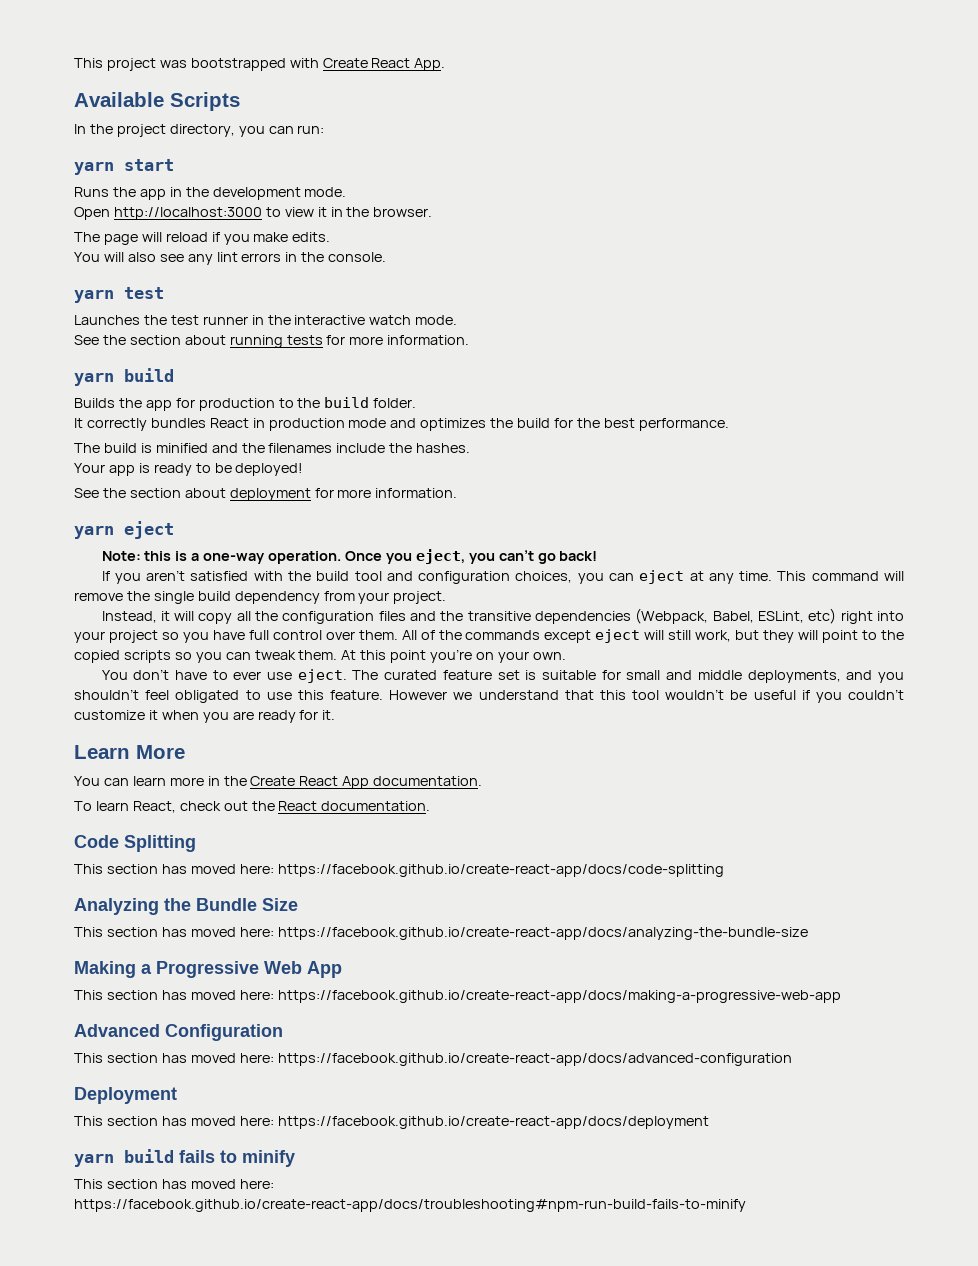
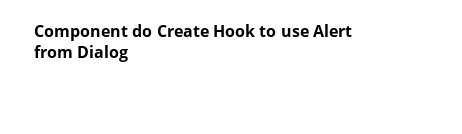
[74,58,446,71] [74,92,240,111] [74,124,325,137] [74,159,174,175] [74,187,347,200] [74,207,433,220] [74,232,331,245] [74,252,387,265] [74,287,164,303] [74,315,458,325] [74,335,470,348] [74,368,174,386] [74,397,417,411] [74,418,729,431] [74,443,471,453] [74,463,304,476] [74,488,458,501] [74,521,174,539] [101,549,598,564] [101,570,905,584] [74,591,447,604] [101,608,904,624] [74,629,904,643] [74,649,566,663] [101,669,904,683] [74,689,904,703] [74,710,336,723] [74,745,185,759] [74,776,483,789] [74,801,431,813] [74,835,196,852] [74,864,724,877] [74,898,298,915] [74,927,808,940] [74,961,342,978] [74,990,841,1003] [74,1024,283,1041] [74,1053,792,1066] [74,1087,177,1104] [74,1116,709,1129] [74,1149,295,1167] [74,1179,274,1189] [74,1199,746,1212] This project was bootstrapped with Create React App. // Available Scripts // In the project directory, you can run: // yarn start // Runs the app in the development mode. // Open http://localhost:3000 to view it in the browser. // The page will reload if you make edits. // You will also see any lint errors in the console. // yarn test // Launches the test runner in the interactive watch mode. // See the section about running tests for more information. // yarn build // Builds the app for production to the build folder. // It correctly bundles React in production mode and optimizes the build for the best performance. // The build is minified and the filenames include the hashes. // Your app is ready to be deployed! // See the section about deployment for more information. // yarn eject // Note: this is a one-way operation. Once you eject, you can’t go back! // If you aren’t satisfied with the build tool and configuration choices, you can eject at any time. This command will remove the single build dependency from your project. // Instead, it will copy all the configuration files and the transitive dependencies (Webpack, Babel, ESLint, etc) right into your project so you have full control over them. All of the commands except eject will still work, but they will point to the copied scripts so you can tweak them. At this point you’re on your own. // You don’t have to ever use eject. The curated feature set is suitable for small and middle deployments, and you shouldn’t feel obligated to use this feature. However we understand that this tool wouldn’t be useful if you couldn’t customize it when you are ready for it. // Learn More // You can learn more in the Create React App documentation. // To learn React, check out the React documentation. // Code Splitting // This section has moved here: https://facebook.github.io/create-react-app/docs/code-splitting // Analyzing the Bundle Size // This section has moved here: https://facebook.github.io/create-react-app/docs/analyzing-the-bundle-size // Making a Progressive Web App // This section has moved here: https://facebook.github.io/create-react-app/docs/making-a-progressive-web-app // Advanced Configuration // This section has moved here: https://facebook.github.io/create-react-app/docs/advanced-configuration // Deployment // This section has moved here: https://facebook.github.io/create-react-app/docs/deployment // yarn build fails to minify // This section has moved here: https://facebook.github.io/create-react-app/docs/troubleshooting#npm-run-build-fails-to-minify -> [34,24,352,41] [34,45,129,62] Component do Create Hook to use Alert from Dialog

